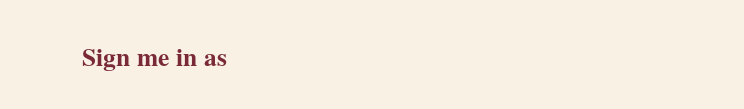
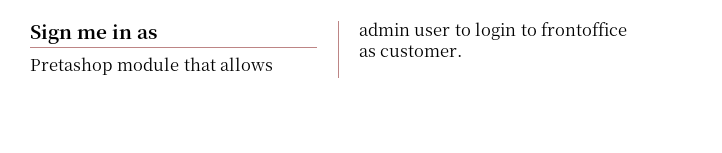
(227, 60) none -> [30,57,274,75] [359,22,628,40] [359,45,463,57] // Pretashop module that allows admin user to login to frontoffice as customer.

